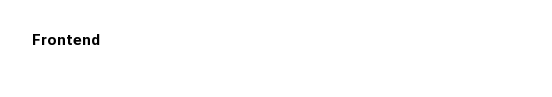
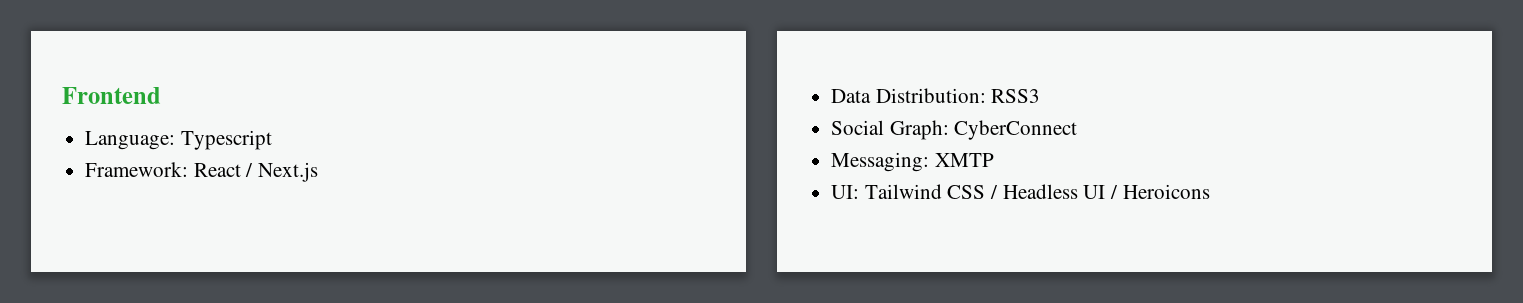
(100, 39) none -> [85,130,272,150] [85,162,319,182] [831,88,1041,103] [831,120,1078,140] [831,152,994,172] [831,184,1210,199] // Language: Typescript // Framework: React / Next.js // Data Distribution: RSS3 // Social Graph: CyberConnect // Messaging: XMTP // UI: Tailwind CSS / Headless UI / Heroicons

